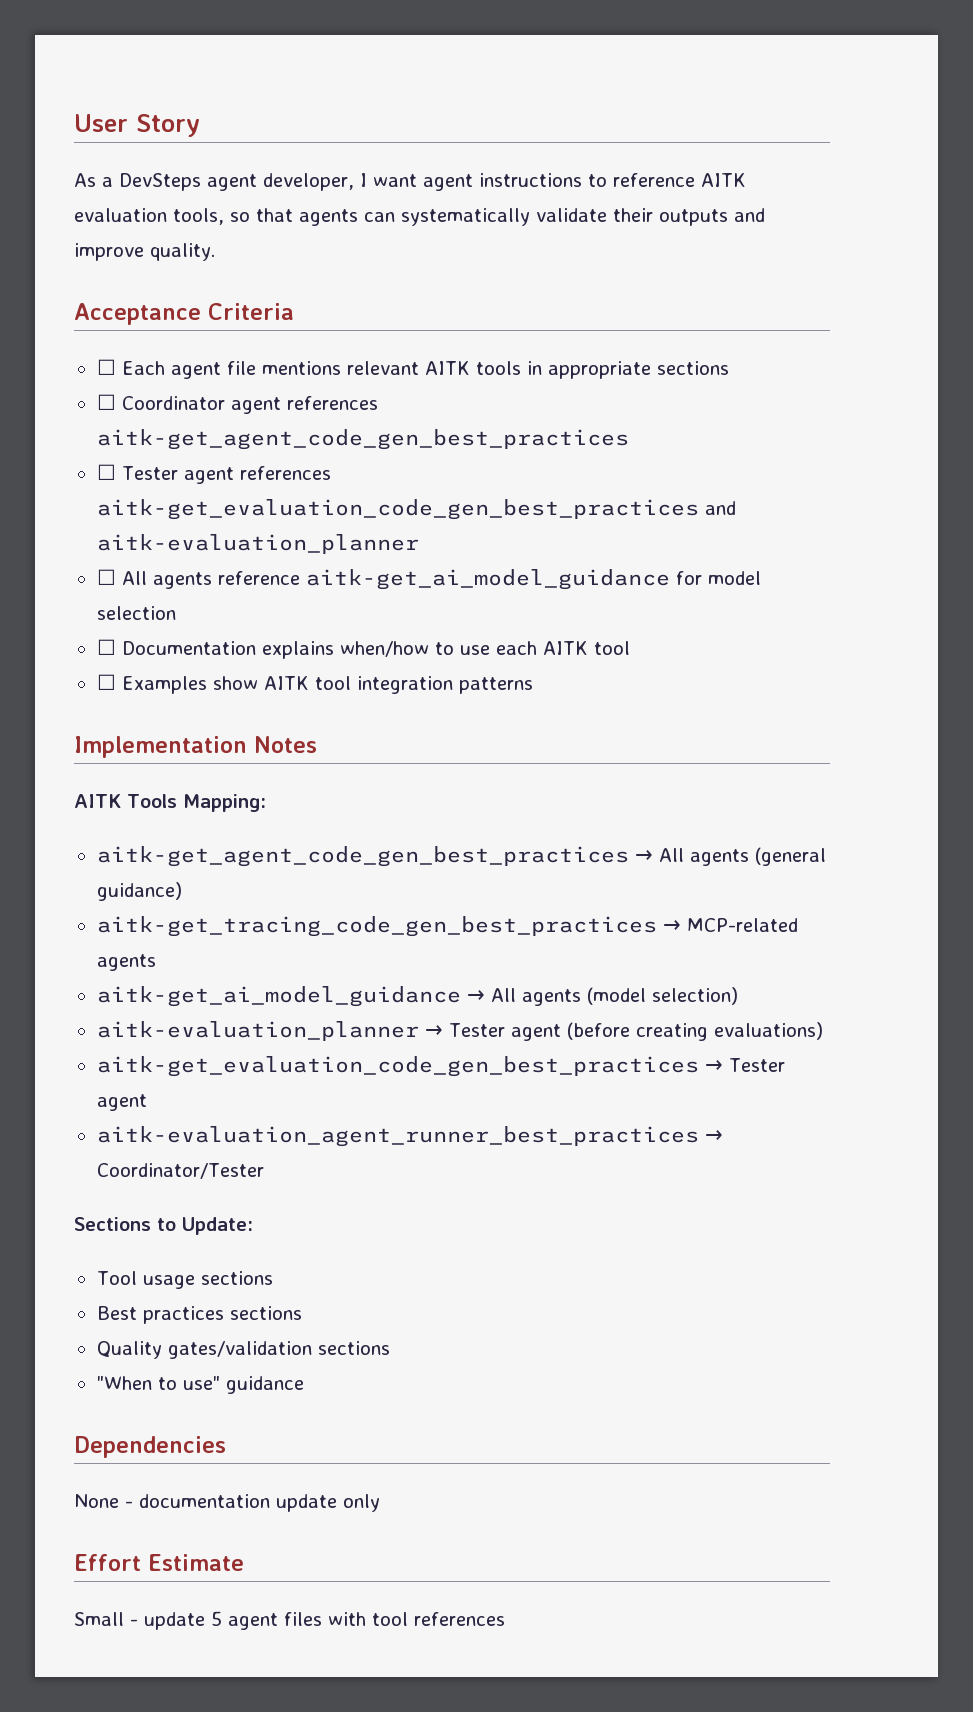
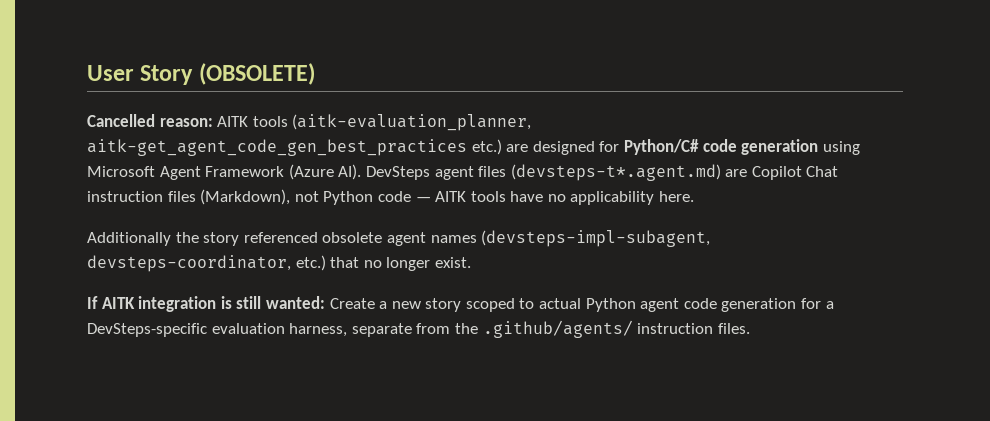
[74,173,746,191] [74,208,765,226] [74,243,215,261] [74,303,294,325] [96,359,729,379] [96,394,378,414] [96,429,629,450] [96,464,331,484] [96,499,736,520] [96,534,419,554] [96,569,761,590] [96,606,176,620] [96,639,630,659] [96,674,533,694] [74,736,317,758] [74,794,266,812] [96,846,826,867] [96,882,182,901] [96,916,798,937] [96,954,156,971] [96,986,738,1007] [96,1021,823,1041] [96,1056,785,1077] [96,1094,147,1111] [96,1126,723,1147] [96,1163,264,1179] [74,1217,253,1235] [96,1271,273,1289] [96,1306,302,1324] [96,1341,390,1359] [96,1376,304,1394] [74,1436,226,1458] [74,1494,380,1512] [74,1554,244,1571] [74,1611,505,1630] // As a DevSteps agent developer, I want agent instructions to reference AITK evaluation tools, so that agents can systematically validate their outputs and improve quality. // Acceptance Criteria // ☐ Each agent file mentions relevant AITK tools in appropriate sections // ☐ Coordinator agent references aitk-get_agent_code_gen_best_practices // ☐ Tester agent references aitk-get_evaluation_code_gen_best_practices and aitk-evaluation_planner // ☐ All agents reference aitk-get_ai_model_guidance for model selection // ☐ Documentation explains when/how to use each AITK tool // ☐ Examples show AITK tool integration patterns // Implementation Notes // AITK Tools Mapping: // aitk-get_agent_code_gen_best_practices → All agents (general guidance) // aitk-get_tracing_code_gen_best_practices → MCP-related agents // aitk-get_ai_model_guidance → All agents (model selection) // aitk-evaluation_planner → Tester agent (before creating evaluations) // aitk-get_evaluation_code_gen_best_practices → Tester agent // aitk-evaluation_agent_runner_best_practices → Coordinator/Tester // Sections to Update: // Tool usage sections // Best practices sections // Quality gates/validation sections // "When to use" guidance // Dependencies // None - documentation update only // Effort Estimate // Small - update 5 agent files with tool references -> [198,63,315,85] [87,114,532,131] [87,139,860,156] [87,164,839,181] [87,189,695,205] [87,230,711,247] [87,255,471,272] [87,296,834,312] [87,320,750,338] (OBSOLETE) // Cancelled reason: AITK tools (aitk-evaluation_planner, aitk-get_agent_code_gen_best_practices etc.) are designed for Python/C# code generation using Microsoft Agent Framework (Azure AI). DevSteps agent files (devsteps-t*.agent.md) are Copilot Chat instruction files (Markdown), not Python code — AITK tools have no applicability here. // Additionally the story referenced obsolete agent names (devsteps-impl-subagent, devsteps-coordinator, etc.) that no longer exist. // If AITK integration is still wanted: Create a new story scoped to actual Python agent code generation for a DevSteps-specific evaluation harness, separate from the .github/agents/ instruction files.

